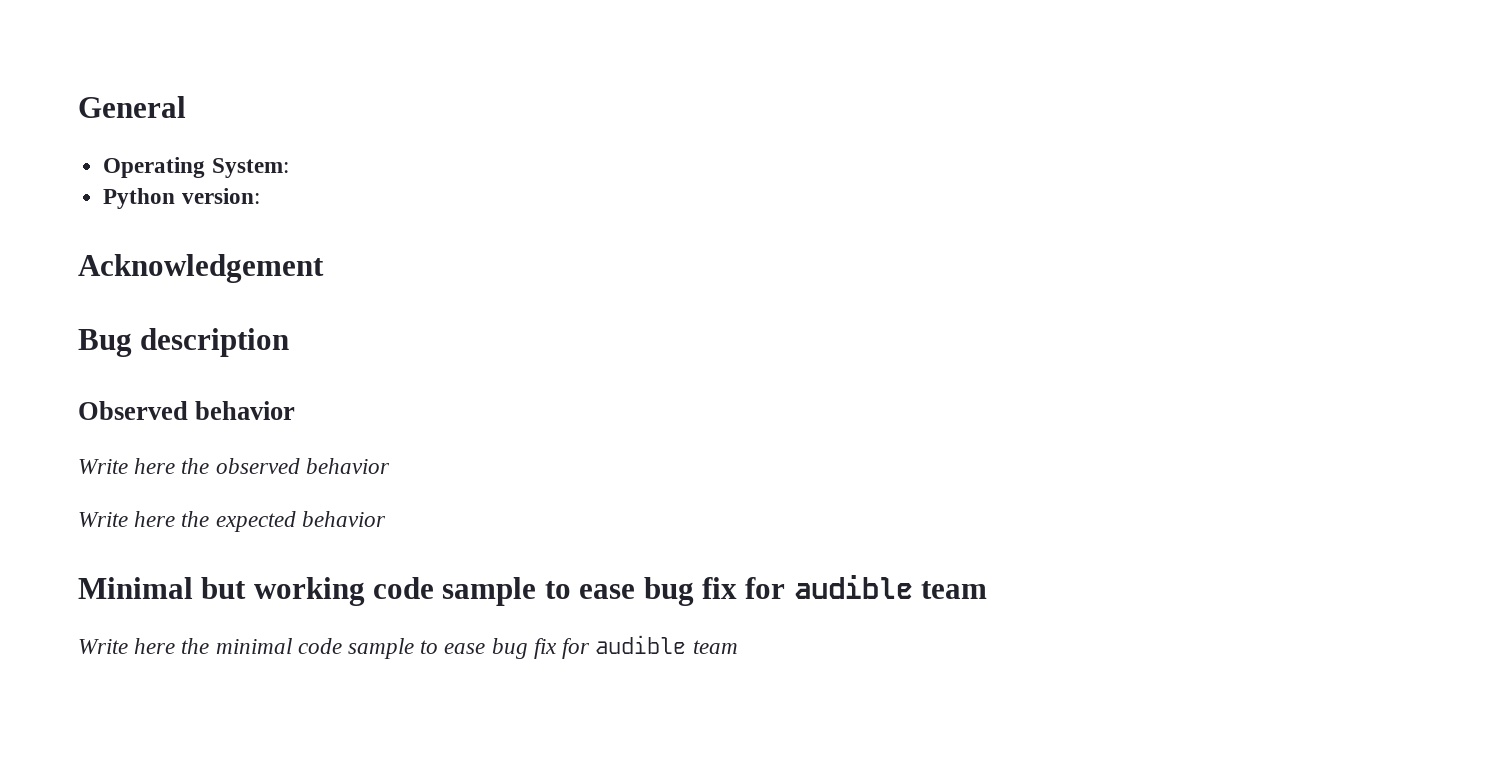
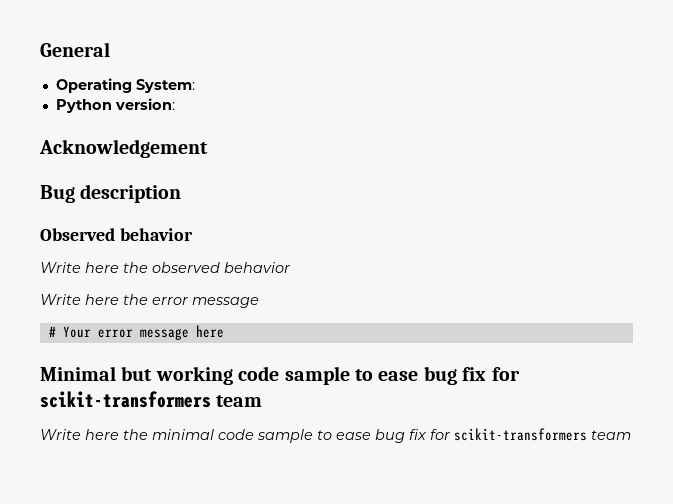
[215,511,386,532] expected behavior -> [152,297,259,308] [48,325,224,340] error message // # Your error message here
[793,575,913,599] audible -> [40,391,211,408] scikit-transformers
[595,635,687,654] audible -> [454,428,587,441] scikit-transformers

